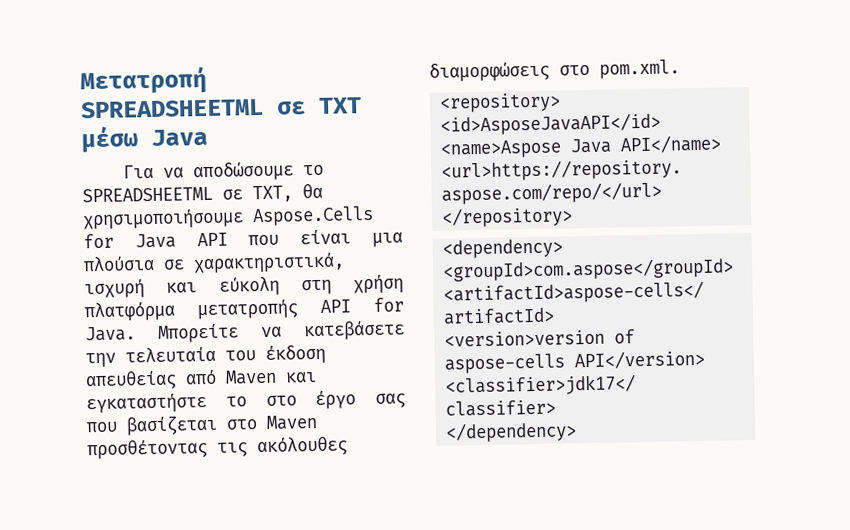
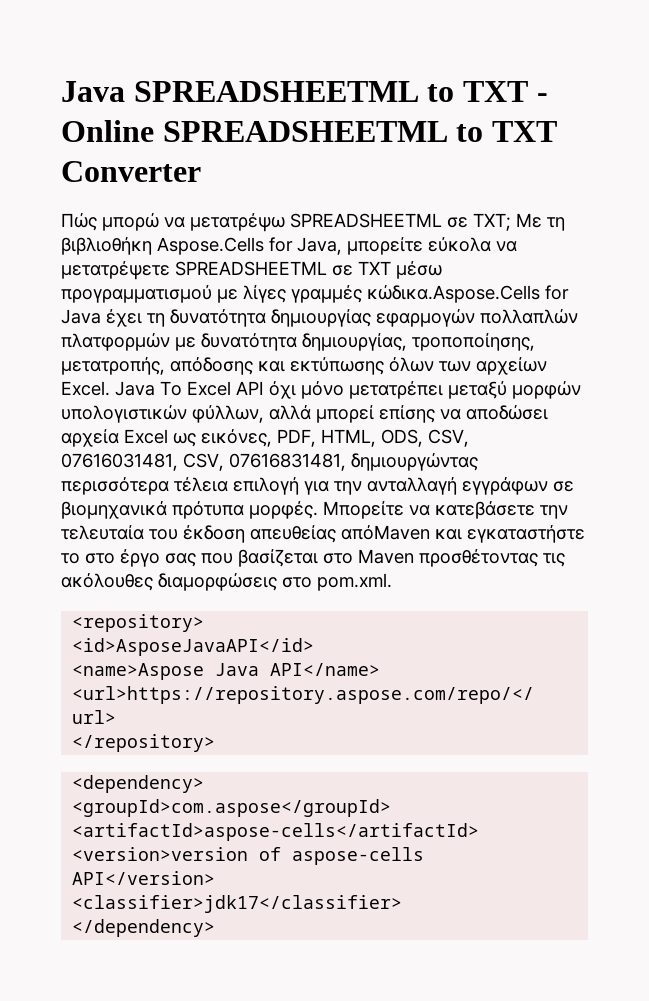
[80,66,207,96] [80,97,362,119] [81,126,208,153] [123,160,325,182] [82,183,323,203] [82,205,374,230] [83,228,404,249] [83,251,345,274] [84,273,404,299] [84,297,404,322] [85,326,136,342] Μετατροπή SPREADSHEETML σε TXT μέσω Java // Για να αποδώσουμε το SPREADSHEETML σε TXT, θα χρησιμοποιήσουμε Aspose.Cells for Java API που είναι μια πλούσια σε χαρακτηριστικά, ισχυρή και εύκολη στη χρήση πλατφόρμα μετατροπής API for Java. -> [61,81,548,102] [61,120,557,142] [61,161,201,182] [61,213,565,232] [61,237,517,255] [61,261,442,280] [61,285,569,303] [61,309,578,327] [61,333,535,351] [61,357,547,375] [61,381,581,399] [61,405,548,423] [61,429,469,447] [61,453,478,471] [61,477,574,495] [61,501,318,519] Java SPREADSHEETML to TXT - Online SPREADSHEETML to TXT Converter // Πώς μπορώ να μετατρέψω SPREADSHEETML σε TXT; Με τη βιβλιοθήκη Aspose.Cells for Java, μπορείτε εύκολα να μετατρέψετε SPREADSHEETML σε TXT μέσω προγραμματισμού με λίγες γραμμές κώδικα.Aspose.Cells for Java έχει τη δυνατότητα δημιουργίας εφαρμογών πολλαπλών πλατφορμών με δυνατότητα δημιουργίας, τροποποίησης, μετατροπής, απόδοσης και εκτύπωσης όλων των αρχείων Excel. Java Το Excel API όχι μόνο μετατρέπει μεταξύ μορφών υπολογιστικών φύλλων, αλλά μπορεί επίσης να αποδώσει αρχεία Excel ως εικόνες, PDF, HTML, ODS, CSV, 07616031481, CSV, 07616831481, δημιουργώντας περισσότερα τέλεια επιλογή για την ανταλλαγή εγγράφων σε βιομηχανικά πρότυπα μορφές.
[185,368,277,386] από Maven -> [341,525,430,540] απόMaven

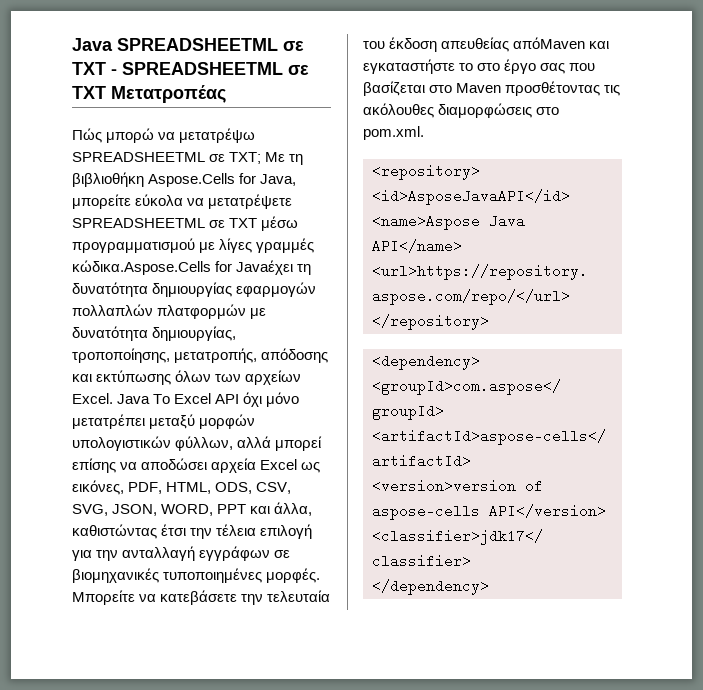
[427,84,455,102] to -> [283,41,304,51] σε
[61,120,557,142] [61,161,201,182] Online SPREADSHEETML to TXT Converter -> [122,62,309,75] [72,85,226,103] SPREADSHEETML σε TXT Μετατροπέας
[61,309,142,327] Java έχει -> [236,260,294,275] Javaέχει
[61,453,478,471] [61,477,169,495] 07616031481, CSV, 07616831481, δημιουργώντας περισσότερα -> [72,502,313,516] [72,524,213,539] SVG, JSON, WORD, PPT και άλλα, καθιστώντας έτσι την
[61,501,244,519] βιομηχανικά πρότυπα -> [72,568,263,583] βιομηχανικές τυποποιημένες

